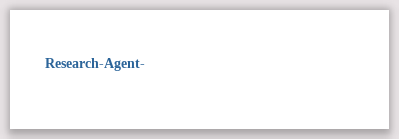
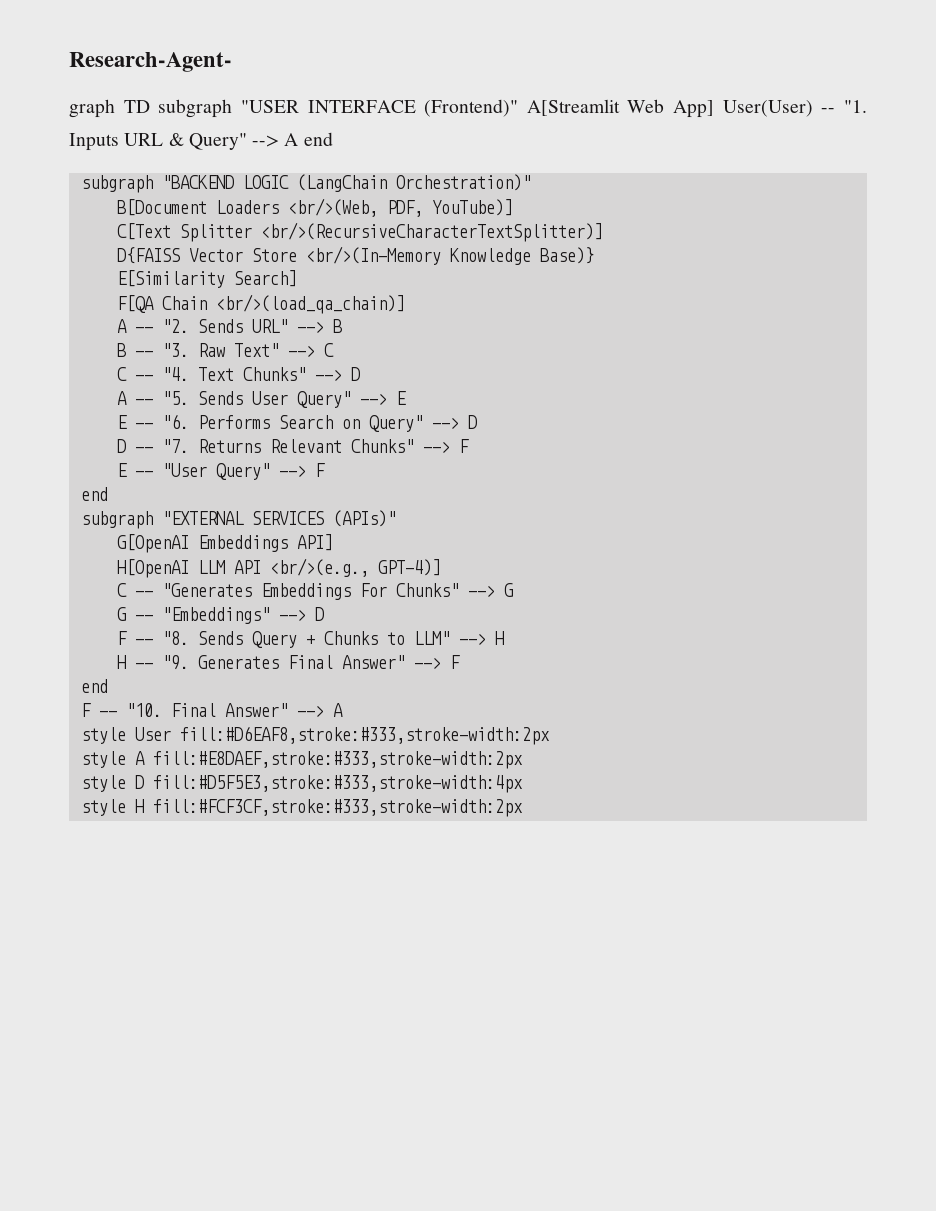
(145, 64) none -> [69,99,867,118] [69,132,333,151] [80,174,531,193] [116,198,513,217] [116,222,603,242] [116,246,594,265] [116,270,297,288] [116,294,405,314] [116,319,342,333] [116,343,334,357] [116,367,360,381] [116,391,406,408] [116,414,477,432] [116,439,469,453] [116,463,325,480] [80,487,108,501] [80,510,396,529] [116,534,333,553] [116,558,441,578] [116,583,513,600] [116,607,324,624] [116,631,504,648] [116,655,460,670] [80,679,108,693] [80,703,343,717] [80,726,550,745] [80,751,523,769] [80,775,523,793] [80,799,523,817] // graph TD subgraph "USER INTERFACE (Frontend)" A[Streamlit Web App] User(User) -- "1. Inputs URL & Query" --> A end // subgraph "BACKEND LOGIC (LangChain Orchestration)" // B[Document Loaders <br/>(Web, PDF, YouTube)] // C[Text Splitter <br/>(RecursiveCharacterTextSplitter)] // D{FAISS Vector Store <br/>(In-Memory Knowledge Base)} // E[Similarity Search] // F[QA Chain <br/>(load_qa_chain)] // A -- "2. Sends URL" --> B // B -- "3. Raw Text" --> C // C -- "4. Text Chunks" --> D // A -- "5. Sends User Query" --> E // E -- "6. Performs Search on Query" --> D // D -- "7. Returns Relevant Chunks" --> F // E -- "User Query" --> F // end // subgraph "EXTERNAL SERVICES (APIs)" // G[OpenAI Embeddings API] // H[OpenAI LLM API <br/>(e.g., GPT-4)] // C -- "Generates Embeddings For Chunks" --> G // G -- "Embeddings" --> D // F -- "8. Sends Query + Chunks to LLM" --> H // H -- "9. Generates Final Answer" --> F // end // F -- "10. Final Answer" --> A // style User fill:#D6EAF8,stroke:#333,stroke-width:2px // style A fill:#E8DAEF,stroke:#333,stroke-width:2px // style D fill:#D5F5E3,stroke:#333,stroke-width:4px // style H fill:#FCF3CF,stroke:#333,stroke-width:2px

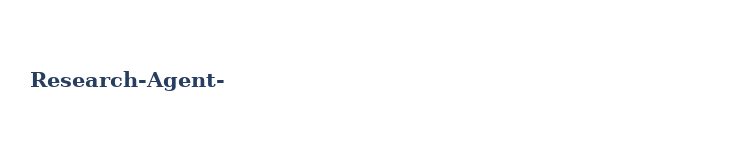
[69,99,867,118] [69,132,333,151] [80,174,531,193] [116,198,513,217] [116,222,603,242] [116,246,594,265] [116,270,297,288] [116,294,405,314] [116,319,342,333] [116,343,334,357] [116,367,360,381] [116,391,406,408] [116,414,477,432] [116,439,469,453] [116,463,325,480] [80,487,108,501] [80,510,396,529] [116,534,333,553] [116,558,441,578] [116,583,513,600] [116,607,324,624] [116,631,504,648] [116,655,460,670] [80,679,108,693] [80,703,343,717] [80,726,550,745] [80,751,523,769] [80,775,523,793] [80,799,523,817] // graph TD subgraph "USER INTERFACE (Frontend)" A[Streamlit Web App] User(User) -- "1. Inputs URL & Query" --> A end // subgraph "BACKEND LOGIC (LangChain Orchestration)" // B[Document Loaders <br/>(Web, PDF, YouTube)] // C[Text Splitter <br/>(RecursiveCharacterTextSplitter)] // D{FAISS Vector Store <br/>(In-Memory Knowledge Base)} // E[Similarity Search] // F[QA Chain <br/>(load_qa_chain)] // A -- "2. Sends URL" --> B // B -- "3. Raw Text" --> C // C -- "4. Text Chunks" --> D // A -- "5. Sends User Query" --> E // E -- "6. Performs Search on Query" --> D // D -- "7. Returns Relevant Chunks" --> F // E -- "User Query" --> F // end // subgraph "EXTERNAL SERVICES (APIs)" // G[OpenAI Embeddings API] // H[OpenAI LLM API <br/>(e.g., GPT-4)] // C -- "Generates Embeddings For Chunks" --> G // G -- "Embeddings" --> D // F -- "8. Sends Query + Chunks to LLM" --> H // H -- "9. Generates Final Answer" --> F // end // F -- "10. Final Answer" --> A // style User fill:#D6EAF8,stroke:#333,stroke-width:2px // style A fill:#E8DAEF,stroke:#333,stroke-width:2px // style D fill:#D5F5E3,stroke:#333,stroke-width:4px // style H fill:#FCF3CF,stroke:#333,stroke-width:2px -> (225, 81) none

